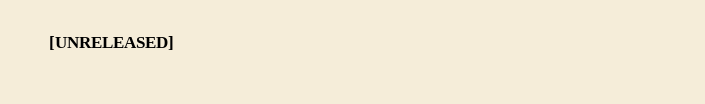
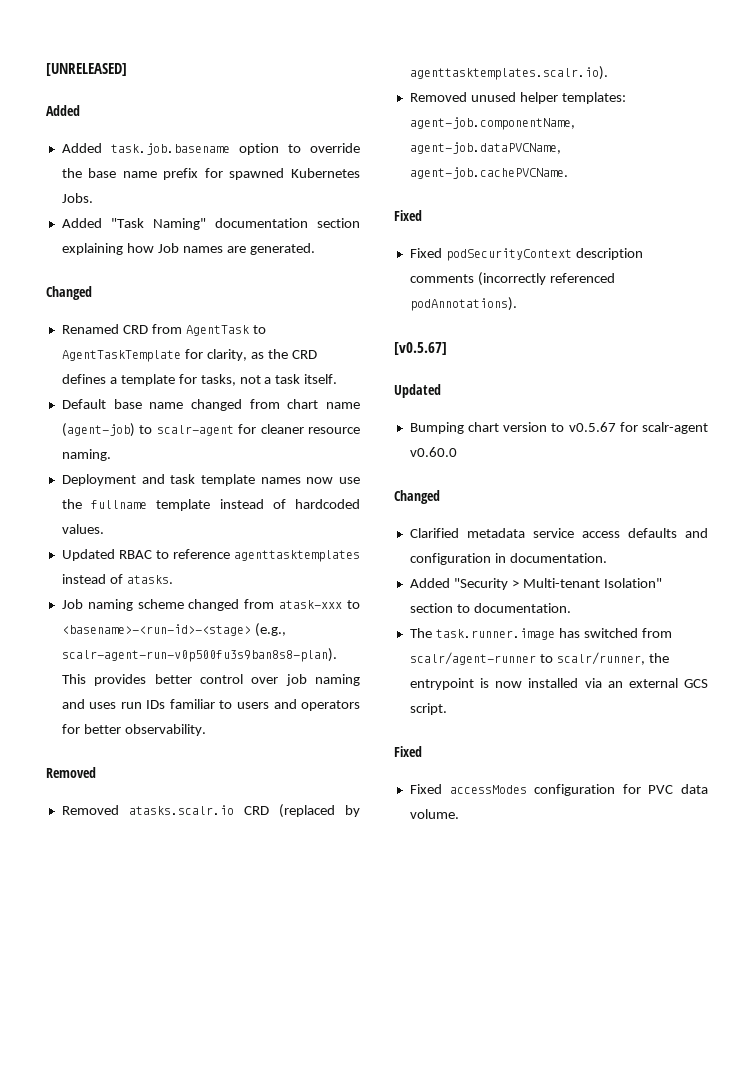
(174, 43) none -> [46,105,80,116] [61,143,360,155] [61,168,360,180] [61,193,93,203] [61,218,360,230] [61,243,315,255] [46,286,92,300] [61,324,266,336] [61,349,317,362] [61,374,338,386] [61,399,361,411] [61,423,361,437] [61,449,111,461] [61,474,361,486] [61,499,360,511] [61,524,104,534] [61,549,361,562] [61,574,173,584] [61,599,360,611] [61,623,286,637] [61,648,337,662] [61,674,360,686] [61,699,360,711] [61,724,206,736] [46,767,96,778] [61,804,360,818] [409,66,608,80] [409,92,626,104] [409,117,575,130] [409,142,561,154] [409,167,568,179] [394,210,422,221] [409,248,643,261] [409,272,615,286] [409,297,517,311] [394,342,447,355] [394,384,441,398] [409,422,708,434] [409,447,457,457] [394,490,440,504] [409,528,708,538] [409,553,607,565] [409,578,662,590] [409,603,571,613] [409,628,672,640] [409,652,669,665] [409,678,708,690] [409,703,447,715] [394,746,422,757] [409,784,708,796] [409,809,459,819] // Added // Added task.job.basename option to override the base name prefix for spawned Kubernetes Jobs. // Added "Task Naming" documentation section explaining how Job names are generated. // Changed // Renamed CRD from AgentTask to AgentTaskTemplate for clarity, as the CRD defines a template for tasks, not a task itself. // Default base name changed from chart name (agent-job) to scalr-agent for cleaner resource naming. // Deployment and task template names now use the fullname template instead of hardcoded values. // Updated RBAC to reference agenttasktemplates instead of atasks. // Job naming scheme changed from atask-xxx to <basename>-<run-id>-<stage> (e.g., scalr-agent-run-v0p500fu3s9ban8s8-plan). This provides better control over job naming and uses run IDs familiar to users and operators for better observability. // Removed // Removed atasks.scalr.io CRD (replaced by agenttasktemplates.scalr.io). // Removed unused helper templates: agent-job.componentName, agent-job.dataPVCName, agent-job.cachePVCName. // Fixed // Fixed podSecurityContext description comments (incorrectly referenced podAnnotations). // [v0.5.67] // Updated // Bumping chart version to v0.5.67 for scalr-agent v0.60.0 // Changed // Clarified metadata service access defaults and configuration in documentation. // Added "Security > Multi-tenant Isolation" section to documentation. // The task.runner.image has switched from scalr/agent-runner to scalr/runner, the entrypoint is now installed via an external GCS script. // Fixed // Fixed accessModes configuration for PVC data volume.

